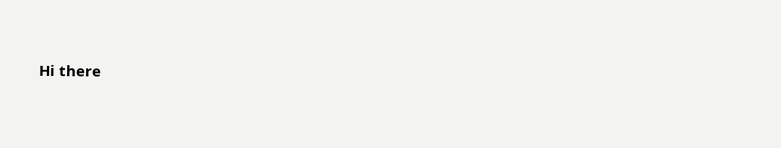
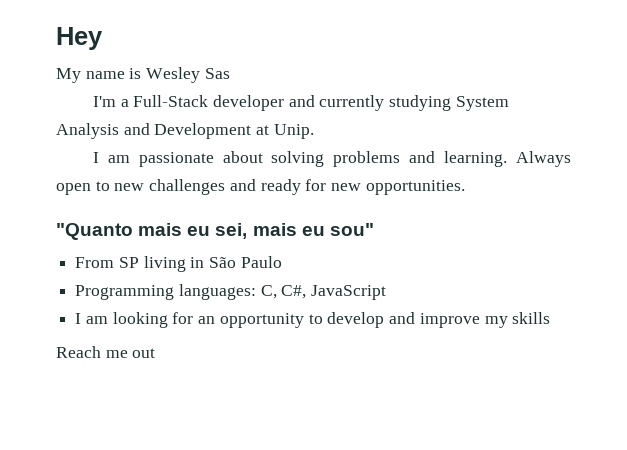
[38,64,103,77] Hi there -> [56,27,103,50] [56,67,230,83] [92,95,509,111] [56,123,314,139] [92,151,571,167] [56,179,465,195] [56,223,374,240] [75,256,282,272] [75,284,387,300] [75,312,551,328] [56,346,156,358] Hey // My name is Wesley Sas // I'm a Full-Stack developer and currently studying System Analysis and Development at Unip. // I am passionate about solving problems and learning. Always open to new challenges and ready for new opportunities. // "Quanto mais eu sei, mais eu sou" // From SP living in São Paulo // Programming languages: C, C#, JavaScript // I am looking for an opportunity to develop and improve my skills // Reach me out

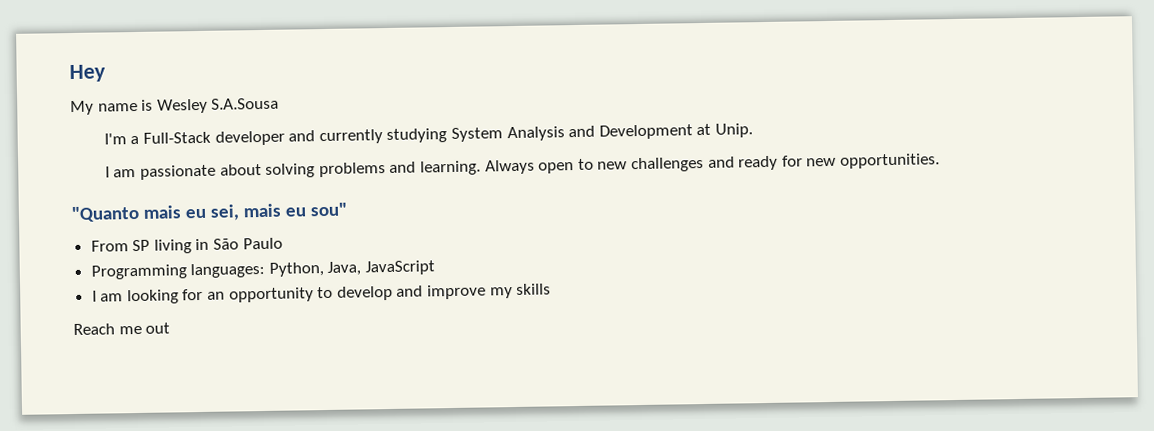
[204,68,230,79] Sas -> [211,97,280,110] S.A.Sousa
[260,285,307,299] C, C#, -> [268,261,362,277] Python, Java,

